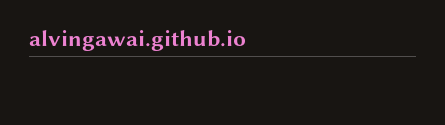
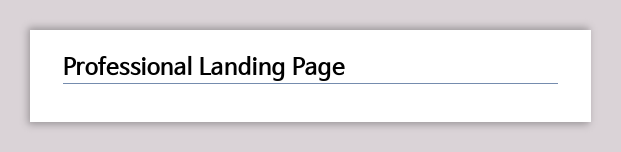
[29,30,246,51] alvingawai.github.io -> [63,55,346,81] Professional Landing Page

